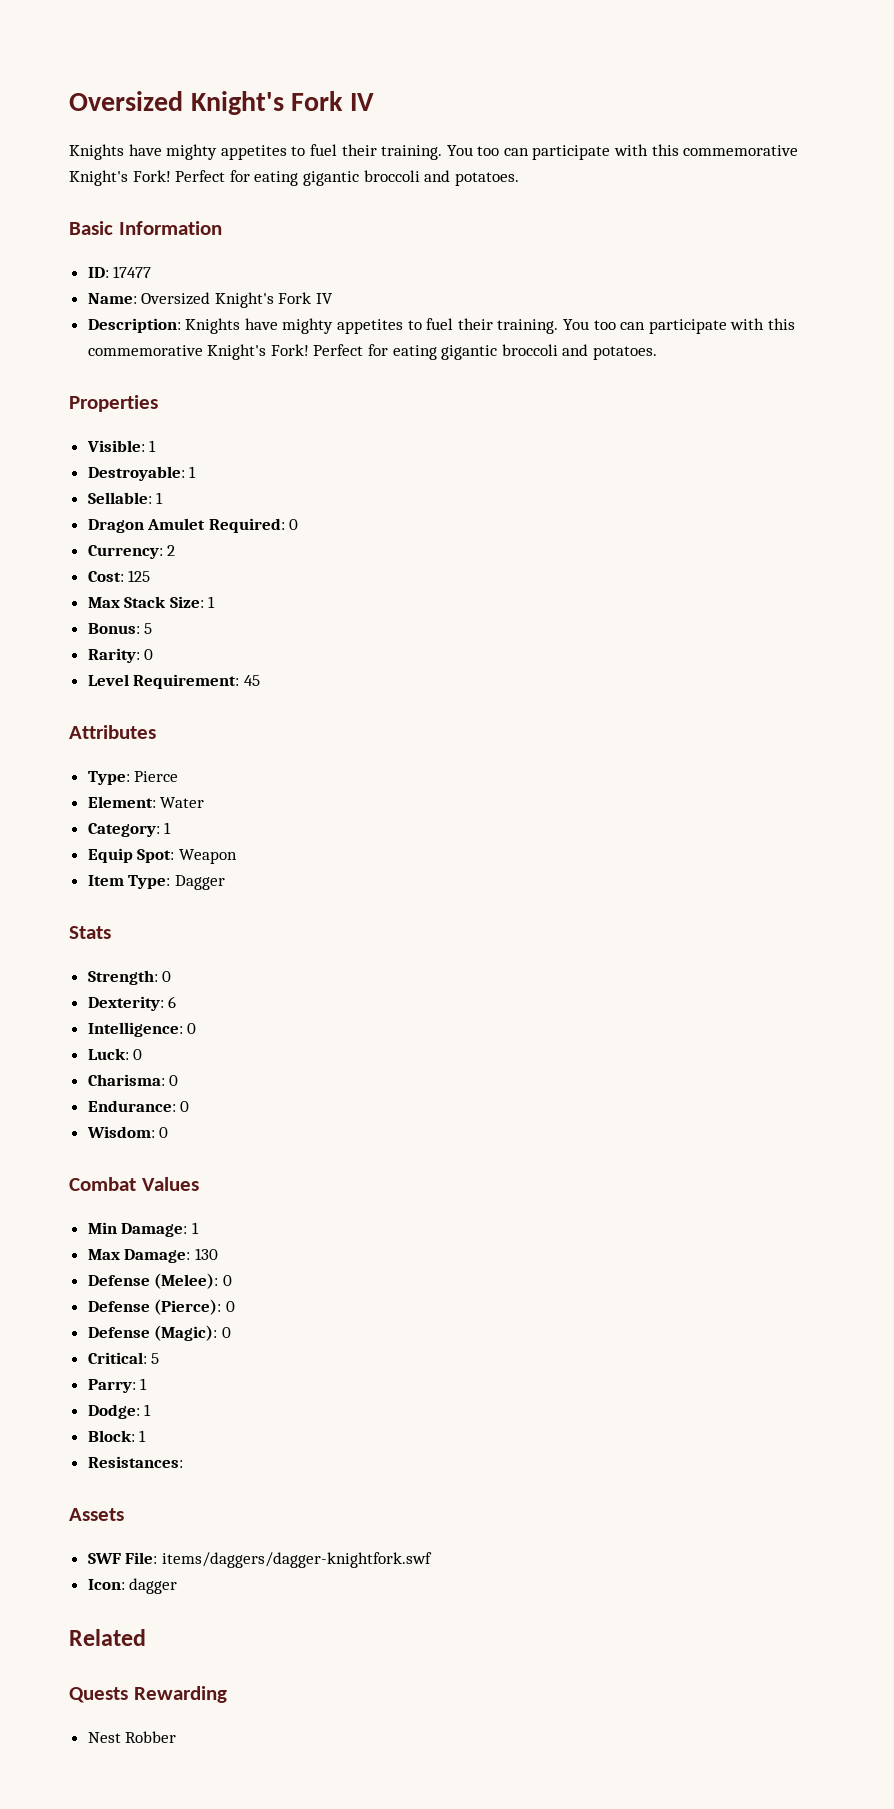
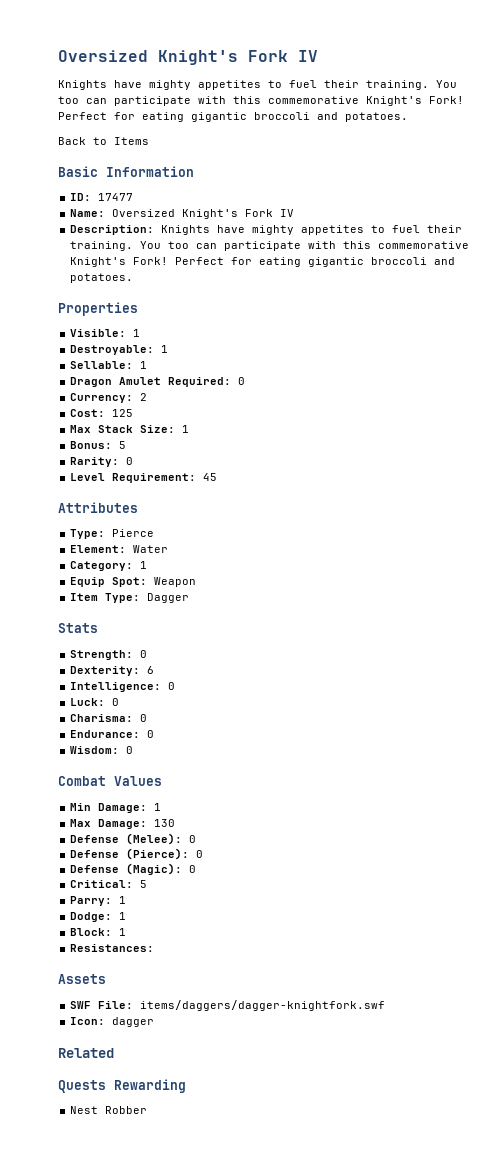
(519, 179) none -> [58,137,149,145] // Back to Items

